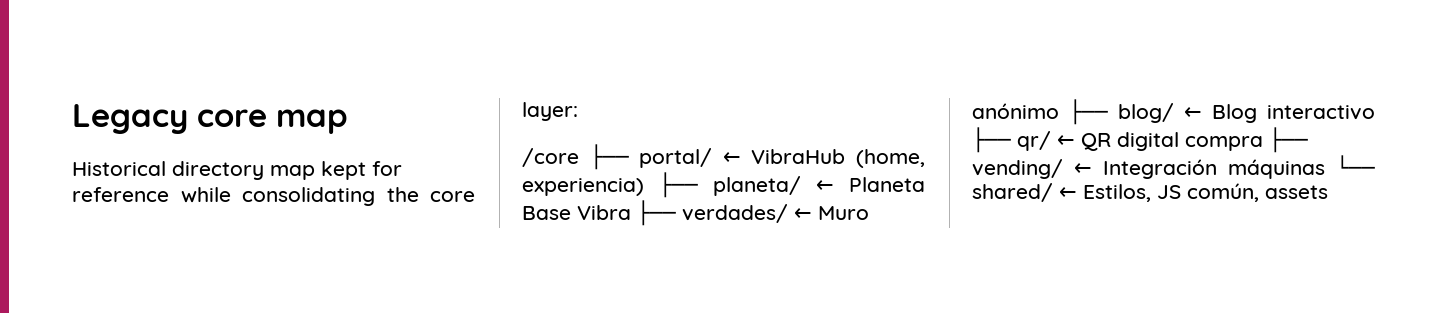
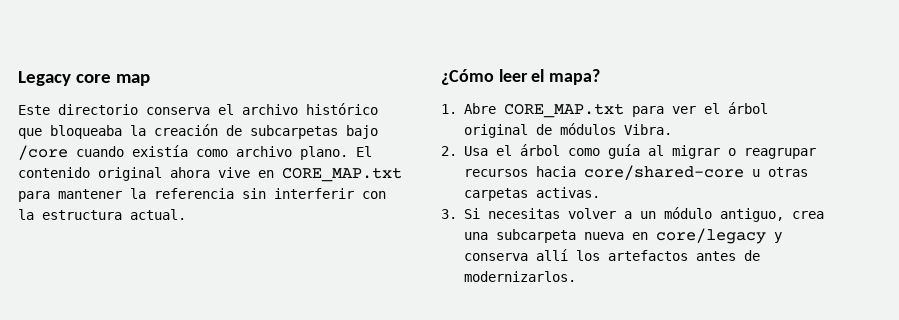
[72,161,402,180] [72,187,475,206] [522,102,578,121] [522,144,925,170] [522,172,925,198] [522,200,869,226] [972,99,1375,125] [972,127,1308,153] [972,155,1375,179] [972,183,1328,202] Historical directory map kept for reference while consolidating the core layer: // /core ├── portal/ ← VibraHub (home, experiencia) ├── planeta/ ← Planeta Base Vibra ├── verdades/ ← Muro anónimo ├── blog/ ← Blog interactivo ├── qr/ ← QR digital compra ├── vending/ ← Integración máquinas └── shared/ ← Estilos, JS común, assets -> [18,103,378,115] [18,124,378,139] [18,145,372,160] [18,167,402,182] [18,188,386,202] [18,209,186,220] [441,69,601,85] [441,102,768,118] [463,123,672,138] [441,144,816,159] [463,165,808,180] [463,187,600,201] [441,207,824,222] [463,228,782,244] [463,249,760,261] [463,271,576,282] Este directorio conserva el archivo histórico que bloqueaba la creación de subcarpetas bajo /core cuando existía como archivo plano. El contenido original ahora vive en CORE_MAP.txt para mantener la referencia sin interferir con la estructura actual. // ¿Cómo leer el mapa? // 1. Abre CORE_MAP.txt para ver el árbol original de módulos Vibra. // 2. Usa el árbol como guía al migrar o reagrupar recursos hacia core/shared-core u otras carpetas activas. // 3. Si necesitas volver a un módulo antiguo, crea una subcarpeta nueva en core/legacy y conserva allí los artefactos antes de modernizarlos.

